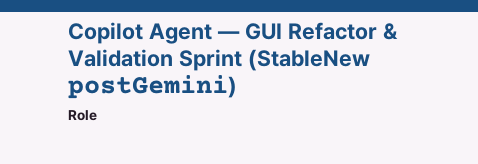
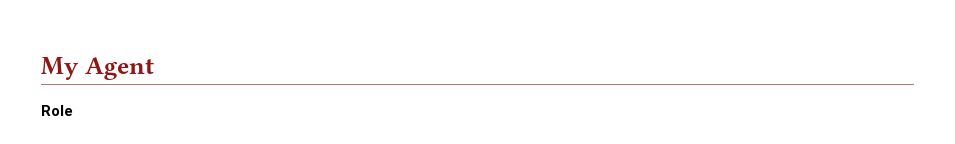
[68,22,143,44] Copilot -> [41,57,79,80] My
[216,22,398,40] [68,49,370,71] [68,75,237,99] — GUI Refactor & Validation Sprint (StableNew postGemini) -> (154, 68) none

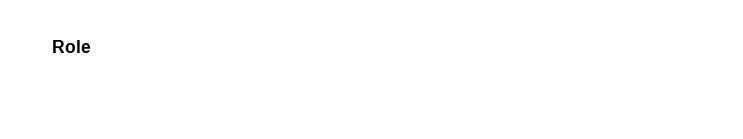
[41,57,154,80] My Agent // -> (52, 46) none

